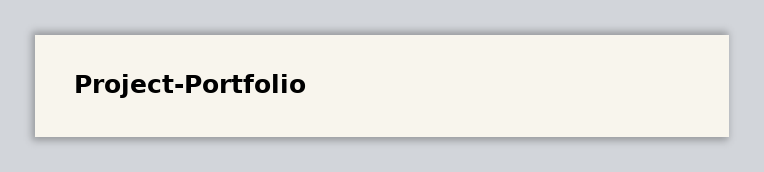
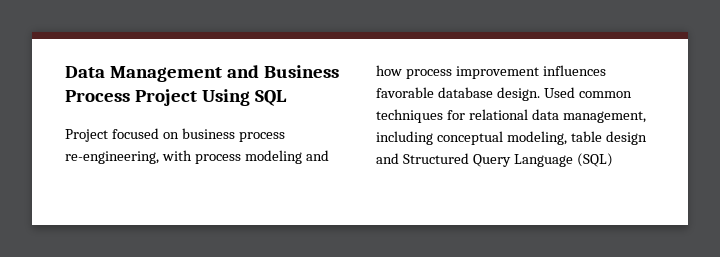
[74,74,306,98] Project-Portfolio -> [65,65,339,82] [65,89,287,106] [65,128,285,142] [65,150,329,164] [376,65,606,79] [376,87,632,101] [376,109,646,123] [376,131,647,145] [376,153,613,167] Data Management and Business Process Project Using SQL // Project focused on business process re-engineering, with process modeling and how process improvement influences favorable database design. Used common techniques for relational data management, including conceptual modeling, table design and Structured Query Language (SQL)

